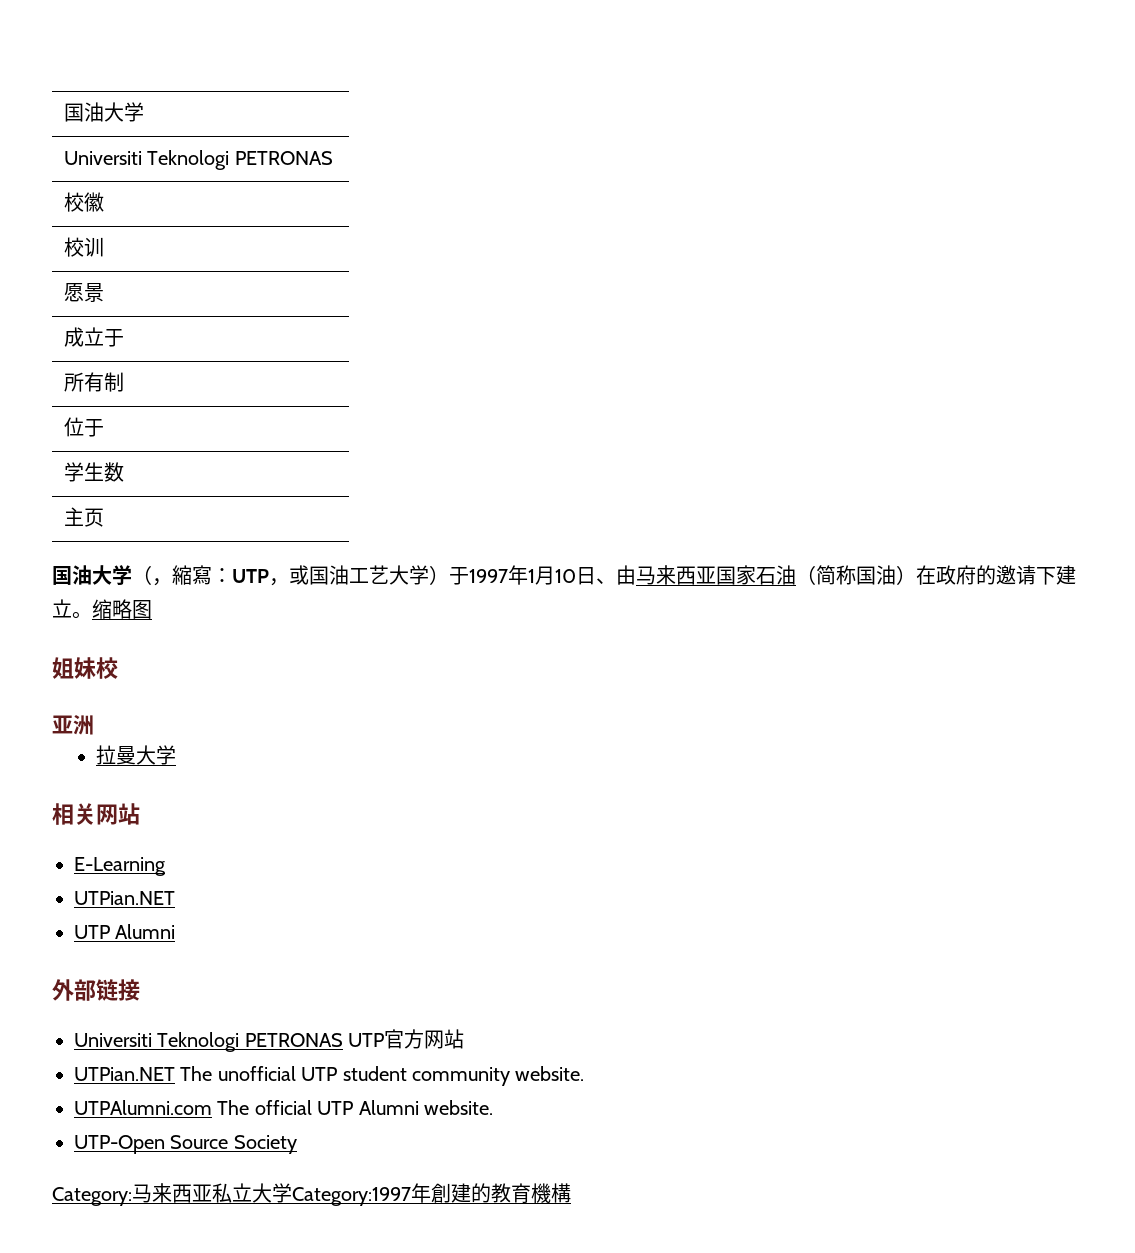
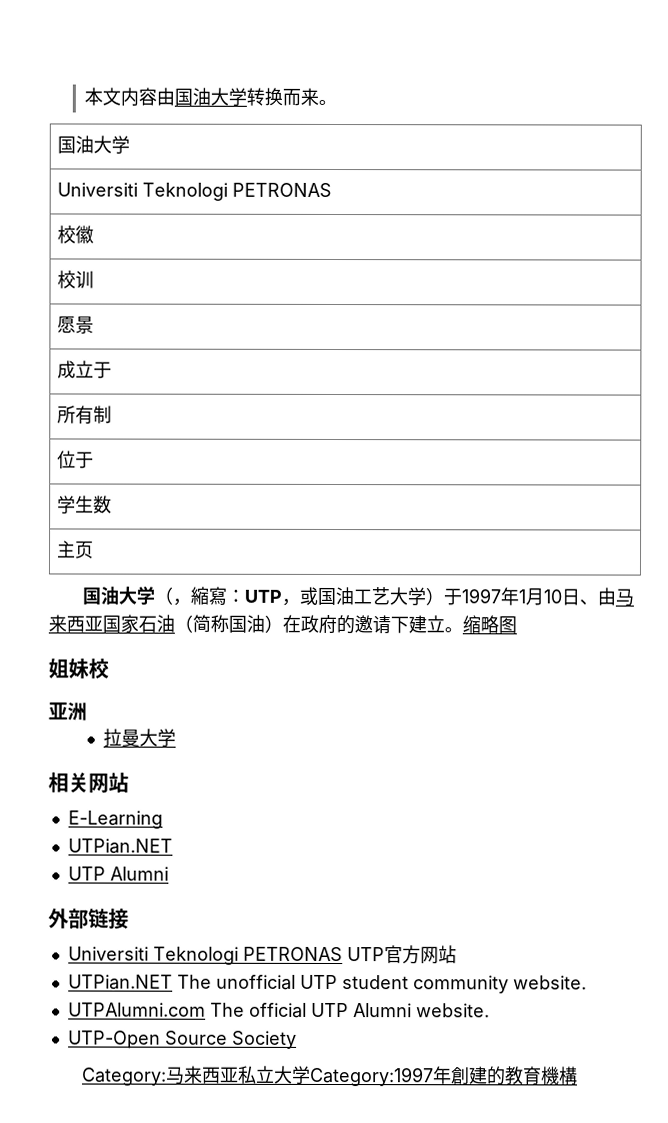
(63, 112) none -> [84,87,338,107] 本文内容由国油大学转换而来。 //

